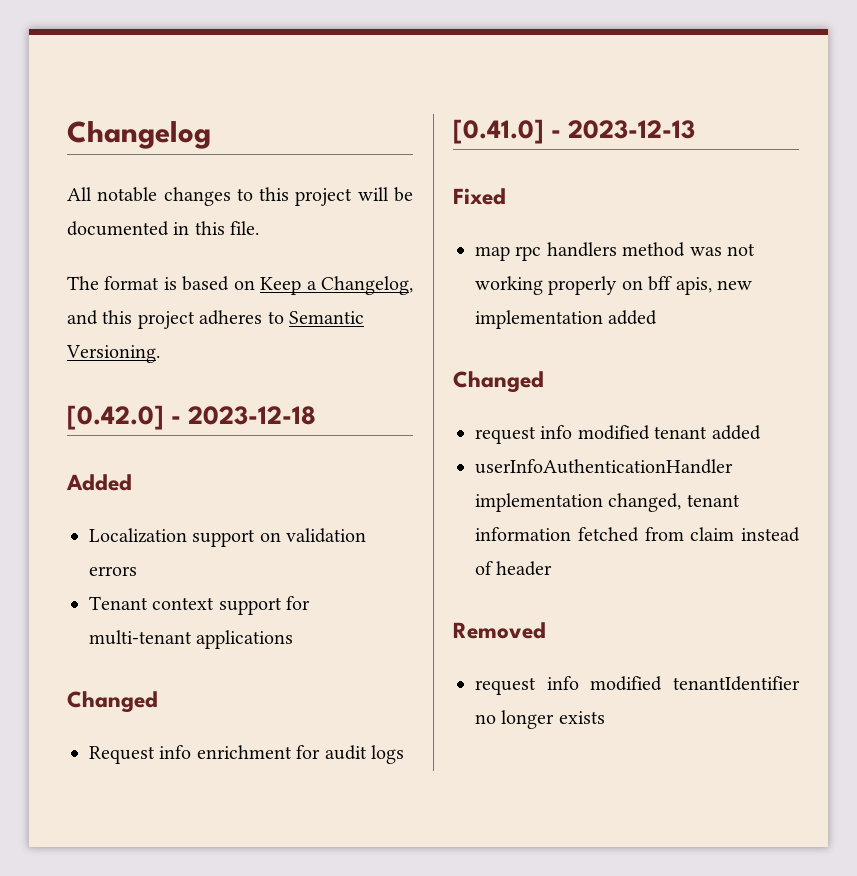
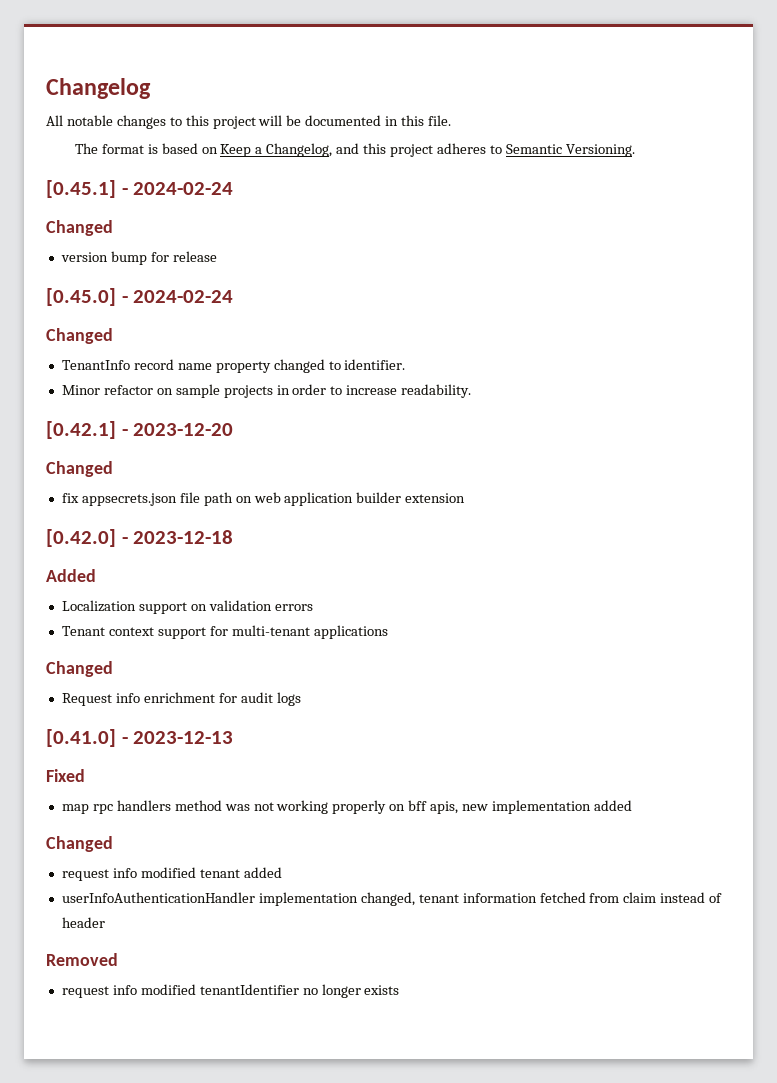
(160, 354) none -> [46,180,234,198] [46,220,113,236] [60,251,217,265] [46,288,234,306] [46,328,113,344] [61,359,406,373] [61,384,472,398] [46,421,234,439] [46,461,113,477] [61,492,466,506] // [0.45.1] - 2024-02-24 // Changed // version bump for release // [0.45.0] - 2024-02-24 // Changed // TenantInfo record name property changed to identifier. // Minor refactor on sample projects in order to increase readability. // [0.42.1] - 2023-12-20 // Changed // fix appsecrets.json file path on web application builder extension

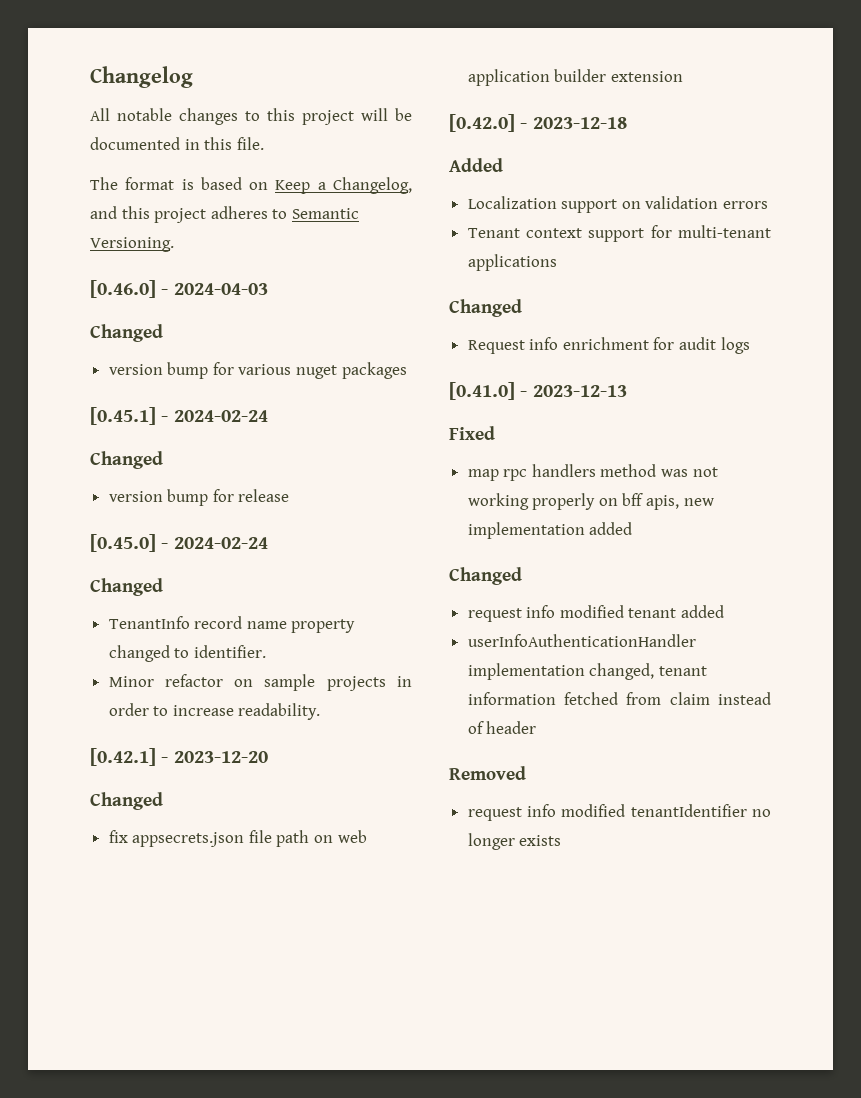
(635, 150) none -> [90,280,268,298] [90,324,163,342] [108,362,407,379] // [0.46.0] - 2024-04-03 // Changed // version bump for various nuget packages

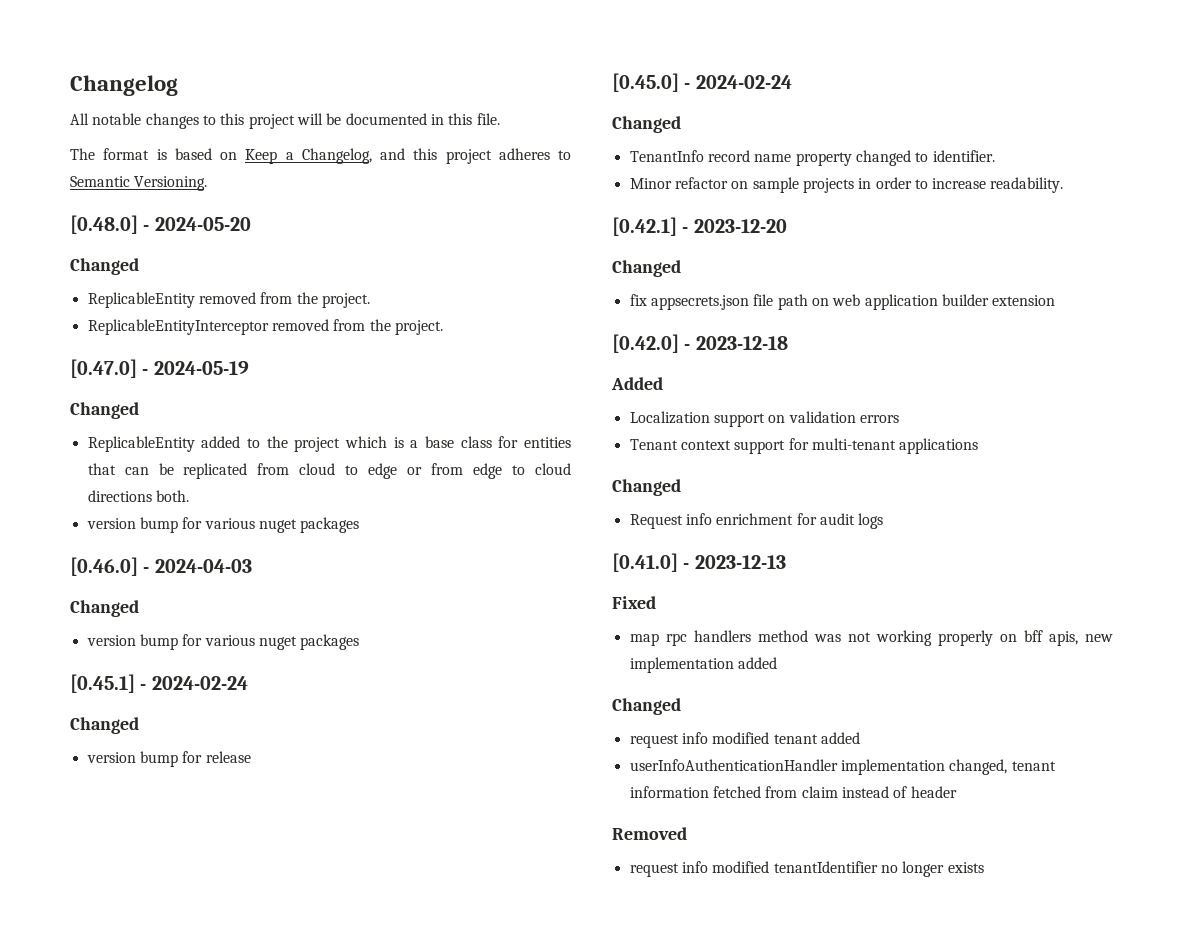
(174, 244) none -> [70,215,251,234] [70,258,139,275] [87,292,370,308] [87,319,443,335] [70,359,249,378] [70,402,139,419] [87,436,572,452] [87,463,571,479] [87,490,189,502] [86,517,360,533] // [0.48.0] - 2024-05-20 // Changed // ReplicableEntity removed from the project. // ReplicableEntityInterceptor removed from the project. // [0.47.0] - 2024-05-19 // Changed // ReplicableEntity added to the project which is a base class for entities that can be replicated from cloud to edge or from edge to cloud directions both. // version bump for various nuget packages

